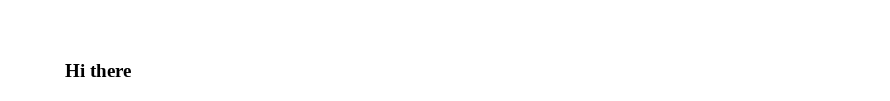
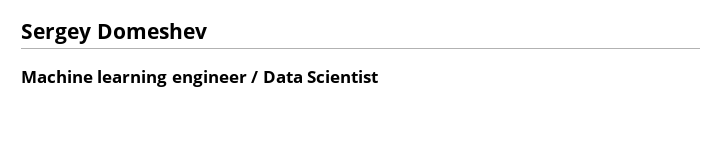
[65,64,132,77] Hi there -> [21,23,207,44] [21,70,379,87] Sergey Domeshev // Machine learning engineer / Data Scientist

